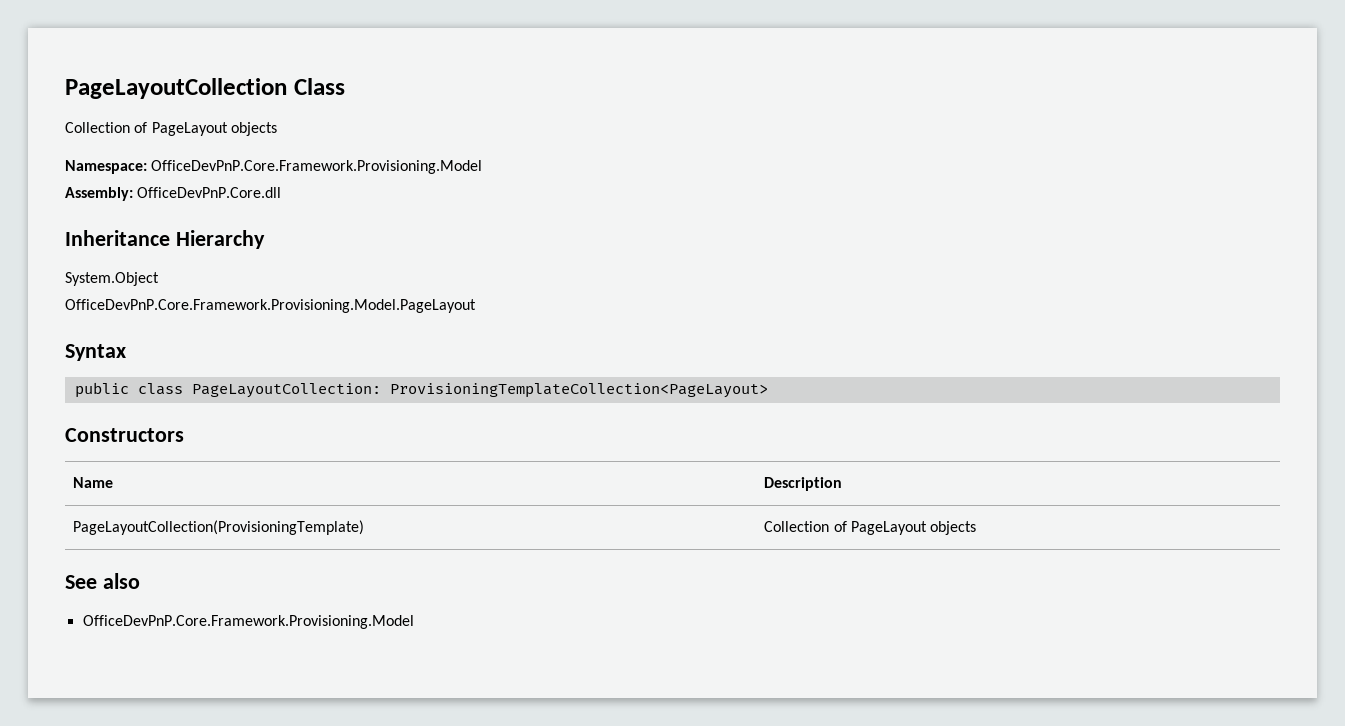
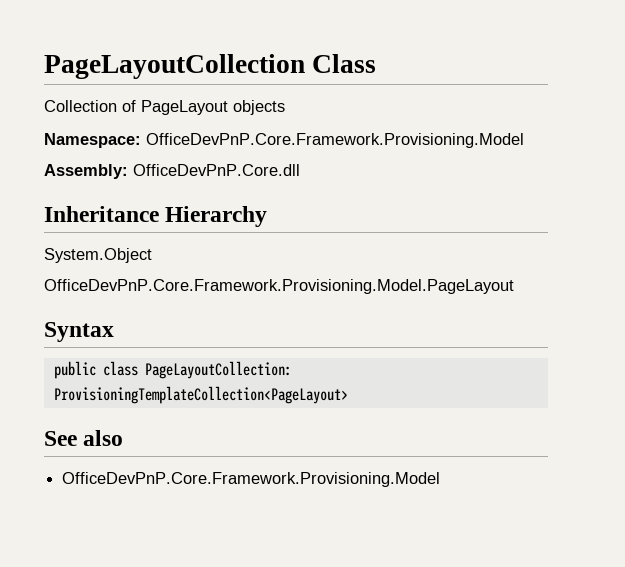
[65,428,184,442] [73,477,114,488] [764,477,843,491] [73,520,365,535] [764,521,977,535] // Constructors // Name | Description // PageLayoutCollection(ProvisioningTemplate) | Collection of PageLayout objects -> (348, 395) none

